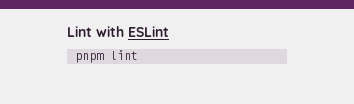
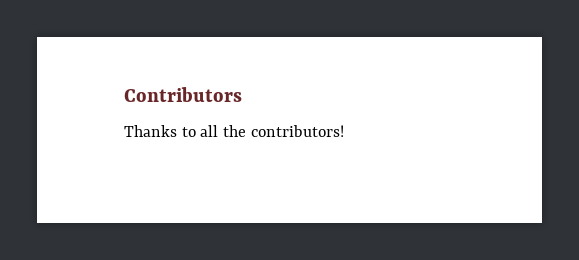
[67,26,169,37] [74,50,138,63] Lint with ESLint // pnpm lint -> [124,87,242,102] [124,125,344,137] Contributors // Thanks to all the contributors!

